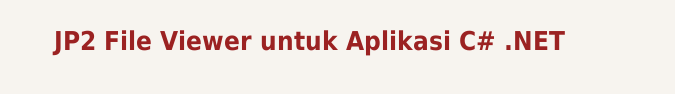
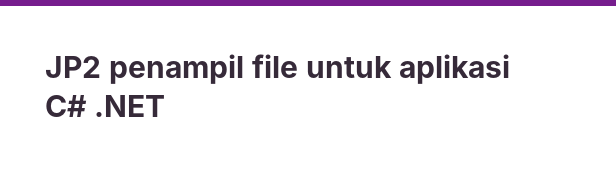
[104,30,451,56] File Viewer untuk Aplikasi -> [109,54,511,84] penampil file untuk aplikasi

